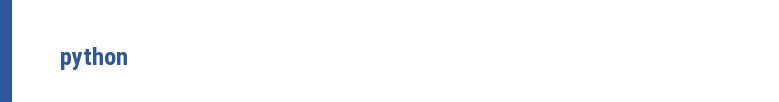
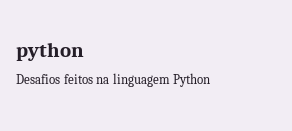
(128, 58) none -> [16,73,211,87] // Desafios feitos na linguagem Python

